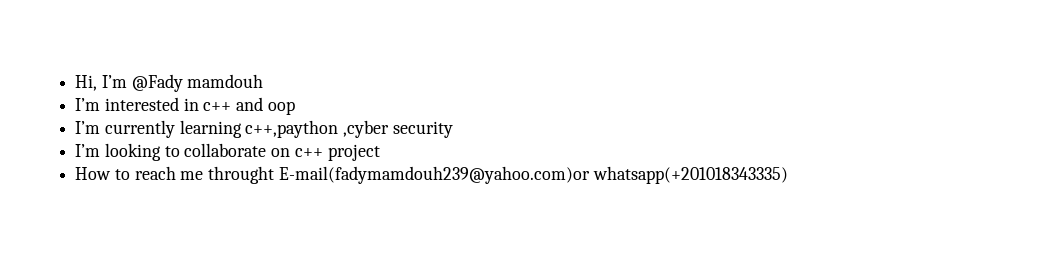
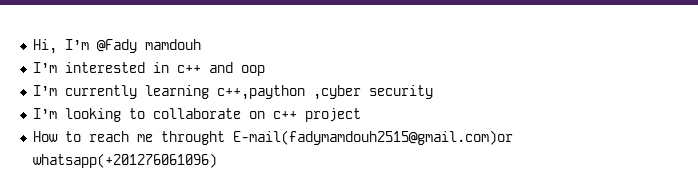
[278,166,788,184] E-mail(fadymamdouh239@yahoo.com)or whatsapp(+201018343335) -> [232,130,513,145] [32,153,217,168] E-mail(fadymamdouh2515@gmail.com)or whatsapp(+201276061096)

